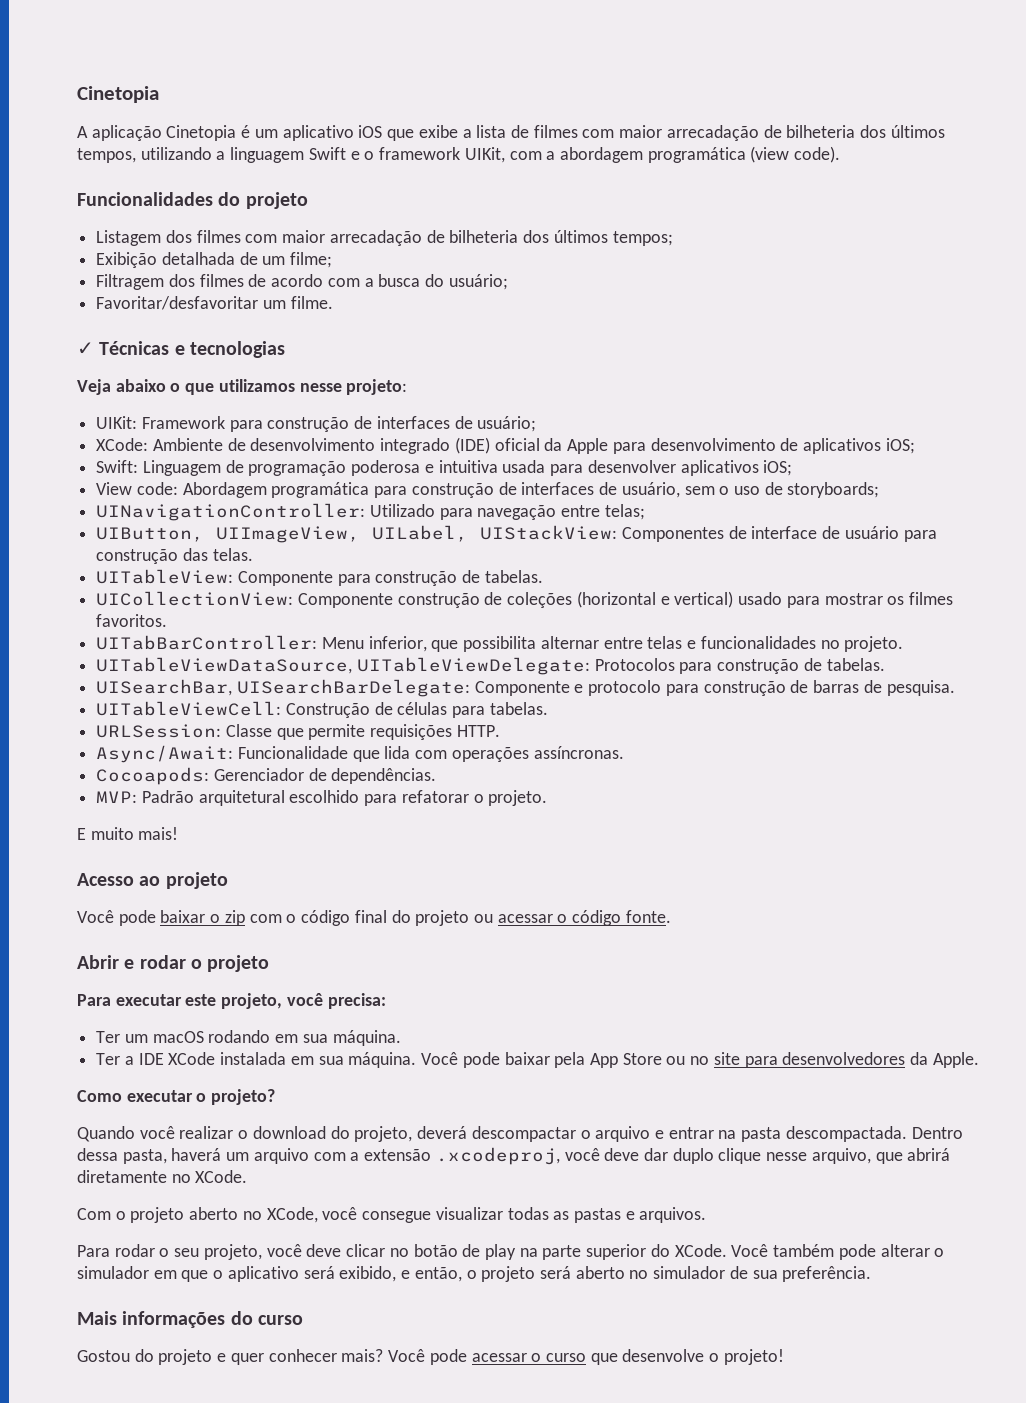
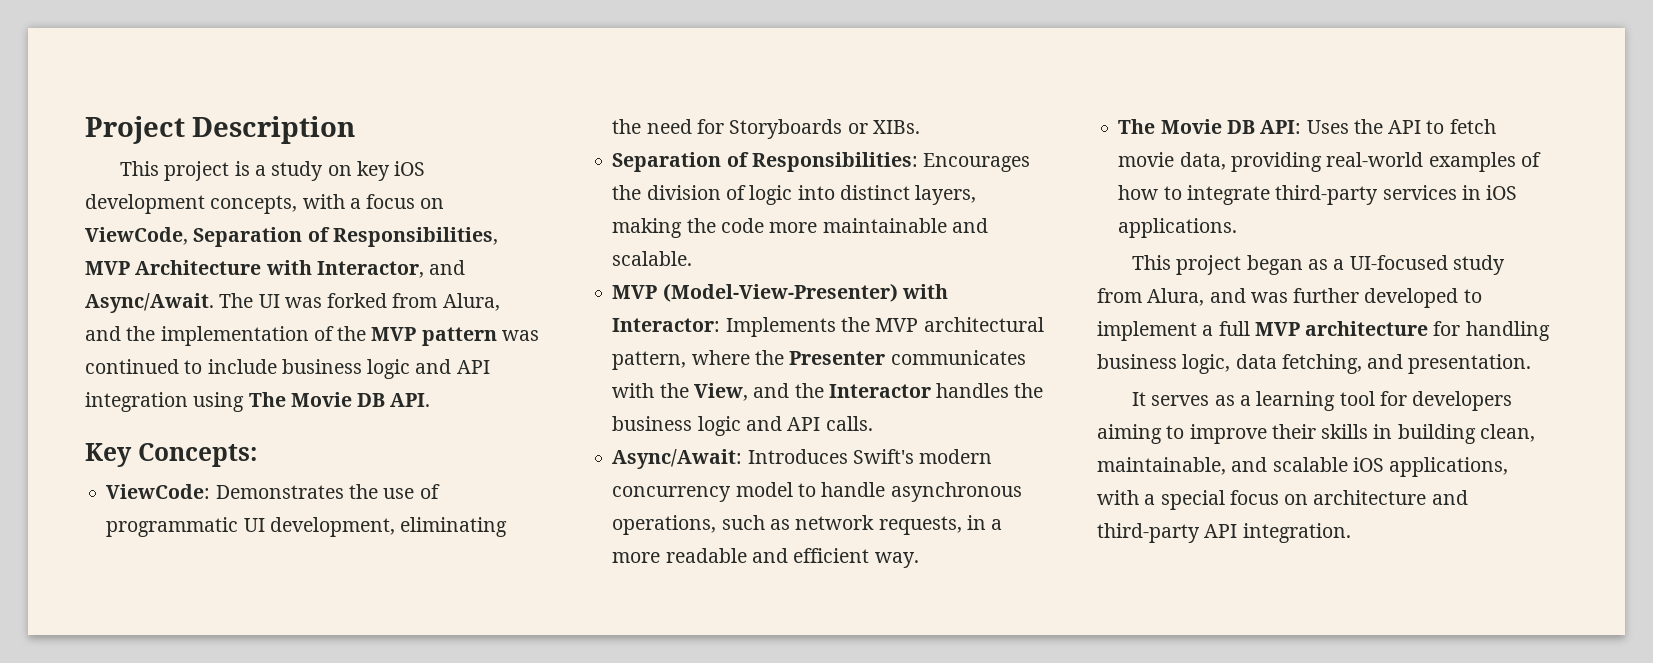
[77,86,159,103] [77,125,945,141] [77,146,841,163] [77,192,308,209] [96,230,673,246] [96,252,333,268] [96,274,508,290] [96,296,333,310] [77,341,285,358] [77,379,408,395] [96,416,537,432] [96,437,915,454] [96,460,793,476] [96,482,880,498] [96,503,645,521] [96,525,937,543] [96,548,253,564] [96,569,543,586] [96,591,953,608] [96,614,168,627] [96,635,904,652] [96,657,885,675] [96,679,955,697] [96,701,548,718] [96,724,500,740] [96,745,624,763] [96,767,437,785] [96,790,548,806] [77,827,179,840] [77,872,228,889] [77,910,671,926] [77,955,270,972] [77,993,386,1009] [96,1030,401,1046] [96,1052,979,1068] [77,1089,276,1105] [77,1126,963,1142] [77,1147,951,1165] [77,1170,248,1183] [77,1207,707,1223] [77,1244,945,1260] [77,1266,872,1282] [77,1311,303,1328] [77,1349,784,1365] Cinetopia // A aplicação Cinetopia é um aplicativo iOS que exibe a lista de filmes com maior arrecadação de bilheteria dos últimos tempos, utilizando a linguagem Swift e o framework UIKit, com a abordagem programática (view code). // Funcionalidades do projeto // Listagem dos filmes com maior arrecadação de bilheteria dos últimos tempos; // Exibição detalhada de um filme; // Filtragem dos filmes de acordo com a busca do usuário; // Favoritar/desfavoritar um filme. // ✓ Técnicas e tecnologias // Veja abaixo o que utilizamos nesse projeto: // UIKit: Framework para construção de interfaces de usuário; // XCode: Ambiente de desenvolvimento integrado (IDE) oficial da Apple para desenvolvimento de aplicativos iOS; // Swift: Linguagem de programação poderosa e intuitiva usada para desenvolver aplicativos iOS; // View code: Abordagem programática para construção de interfaces de usuário, sem o uso de storyboards; // UINavigationController: Utilizado para navegação entre telas; // UIButton, UIImageView, UILabel, UIStackView: Componentes de interface de usuário para construção das telas. // UITableView: Componente para construção de tabelas. // UICollectionView: Componente construção de coleções (horizontal e vertical) usado para mostrar os filmes favoritos. // UITabBarController: Menu inferior, que possibilita alternar entre telas e funcionalidades no projeto. // UITableViewDataSource, UITableViewDelegate: Protocolos para construção de tabelas. // UISearchBar, UISearchBarDelegate: Componente e protocolo para construção de barras de pesquisa. // UITableViewCell: Construção de células para tabelas. // URLSession: Classe que permite requisições HTTP. // Async/Await: Funcionalidade que lida com operações assíncronas. // Cocoapods: Gerenciador de dependências. // MVP: Padrão arquitetural escolhido para refatorar o projeto. // E muito mais! // Acesso ao projeto // Você pode baixar o zip com o código final do projeto ou acessar o código fonte. // Abrir e rodar o projeto // Para executar este projeto, você precisa: // Ter um macOS rodando em sua máquina. // Ter a IDE XCode instalada em sua máquina. Você pode baixar pela App Store ou no site para desenvolvedores da Apple. // Como executar o projeto? // Quando você realizar o download do projeto, deverá descompactar o arquivo e entrar na pasta descompactada. Dentro dessa pasta, haverá um arquivo com a extensão .xcodeproj, você deve dar duplo clique nesse arquivo, que abrirá diretamente no XCode. // Com o projeto aberto no XCode, você consegue visualizar todas as pastas e arquivos. // Para rodar o seu projeto, você deve clicar no botão de play na parte superior do XCode. Você também pode alterar o simulador em que o aplicativo será exibido, e então, o projeto será aberto no simulador de sua preferência. // Mais informações do curso // Gostou do projeto e quer conhecer mais? Você pode acessar o curso que desenvolve o projeto! -> [85,116,356,144] [120,161,426,181] [85,194,445,214] [85,227,498,247] [85,260,466,278] [85,293,500,313] [85,326,539,346] [85,359,490,379] [85,392,431,412] [85,443,257,467] [106,484,440,499] [106,517,508,537] [612,119,920,139] [612,152,1031,172] [612,185,977,205] [612,218,988,238] [612,251,693,266] [612,283,948,302] [612,317,1044,337] [612,350,1026,370] [612,383,1044,401] [612,416,873,436] [612,449,993,469] [612,482,1022,502] [612,515,1003,535] [612,548,919,568] [1118,119,1496,134] [1118,152,1541,172] [1118,185,1518,205] [1118,218,1238,238] [1132,255,1505,275] [1097,288,1482,308] [1097,321,1550,341] [1097,354,1532,374] [1132,391,1513,411] [1097,424,1535,444] [1097,457,1509,477] [1097,490,1468,510] [1097,523,1351,543] Project Description // This project is a study on key iOS development concepts, with a focus on ViewCode, Separation of Responsibilities, MVP Architecture with Interactor, and Async/Await. The UI was forked from Alura, and the implementation of the MVP pattern was continued to include business logic and API integration using The Movie DB API. // Key Concepts: // ViewCode: Demonstrates the use of programmatic UI development, eliminating the need for Storyboards or XIBs. // Separation of Responsibilities: Encourages the division of logic into distinct layers, making the code more maintainable and scalable. // MVP (Model-View-Presenter) with Interactor: Implements the MVP architectural pattern, where the Presenter communicates with the View, and the Interactor handles the business logic and API calls. // Async/Await: Introduces Swift's modern concurrency model to handle asynchronous operations, such as network requests, in a more readable and efficient way. // The Movie DB API: Uses the API to fetch movie data, providing real-world examples of how to integrate third-party services in iOS applications. // This project began as a UI-focused study from Alura, and was further developed to implement a full MVP architecture for handling business logic, data fetching, and presentation. // It serves as a learning tool for developers aiming to improve their skills in building clean, maintainable, and scalable iOS applications, with a special focus on architecture and third-party API integration.

